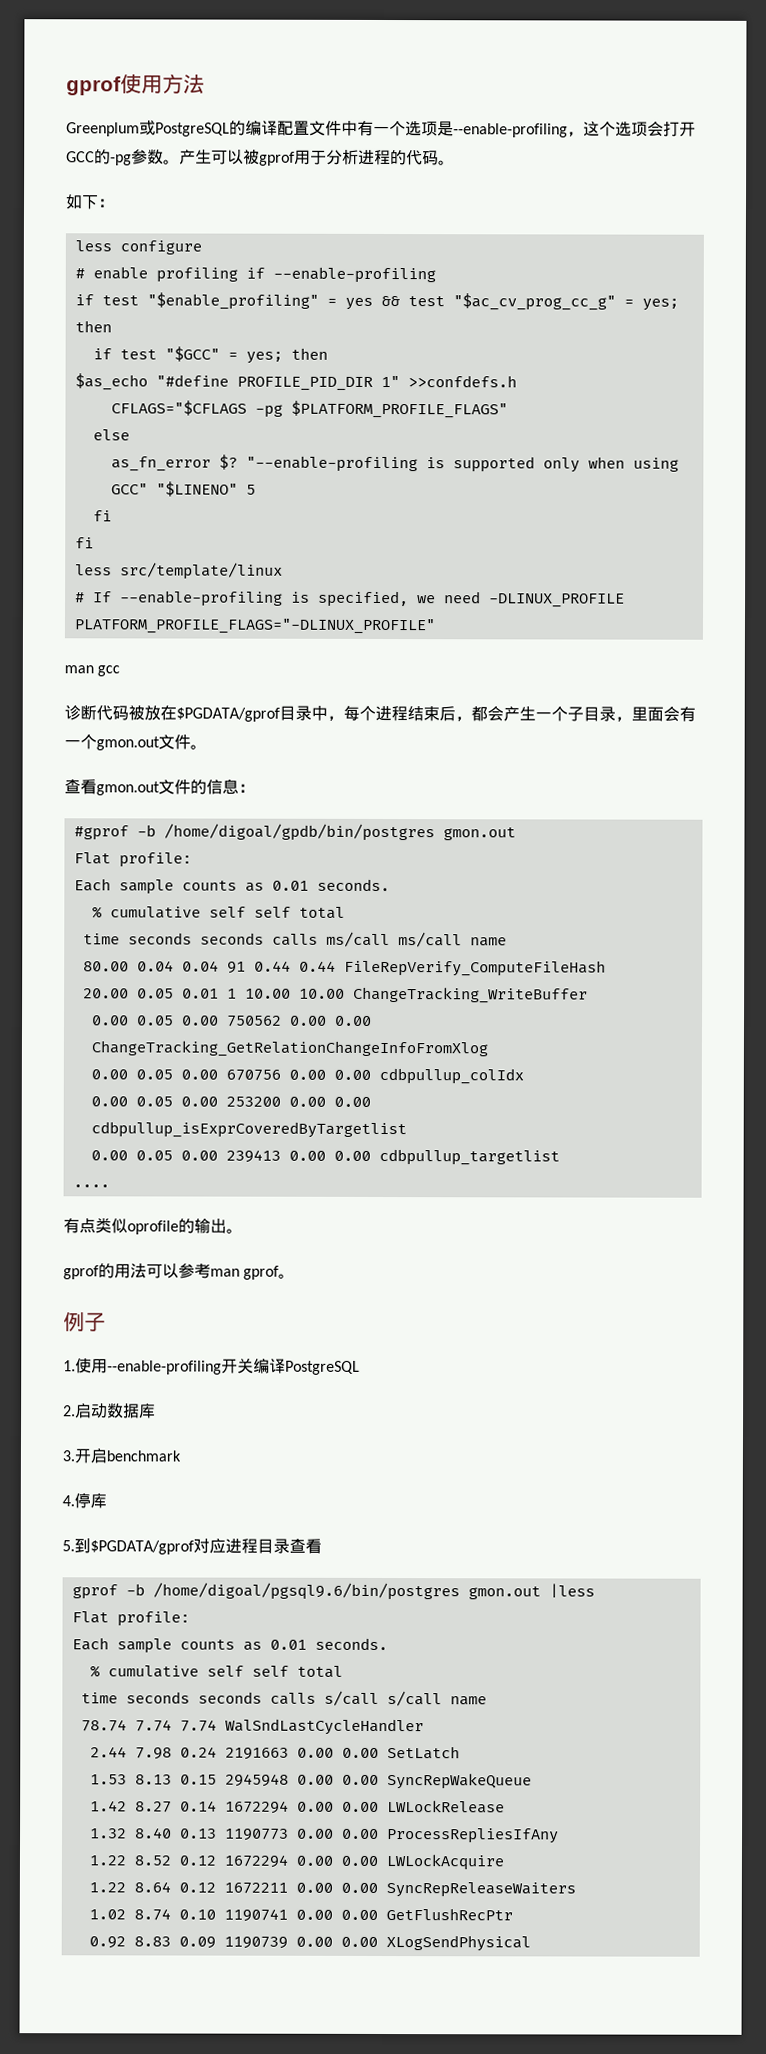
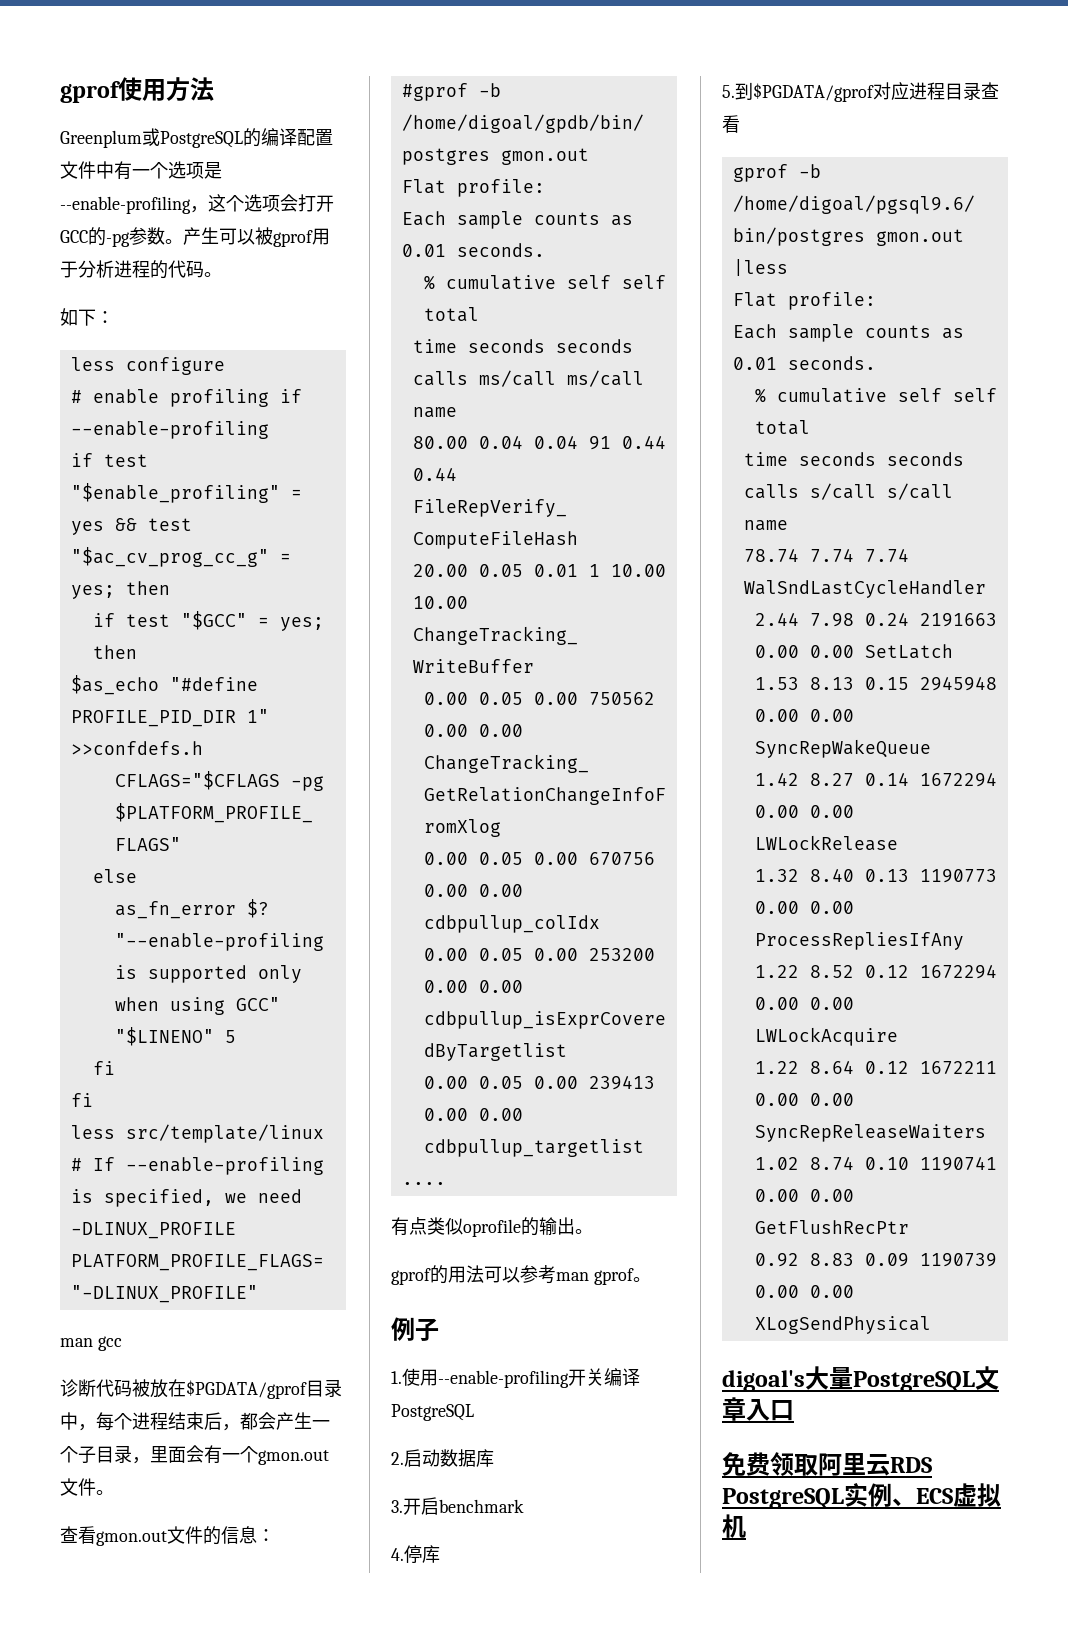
(531, 1943) none -> [722,1366,999,1392] [722,1397,794,1421] [722,1452,932,1476] [722,1483,1001,1509] [722,1514,746,1538] // digoal's大量PostgreSQL文章入口 // 免费领取阿里云RDS PostgreSQL实例、ECS虚拟机

